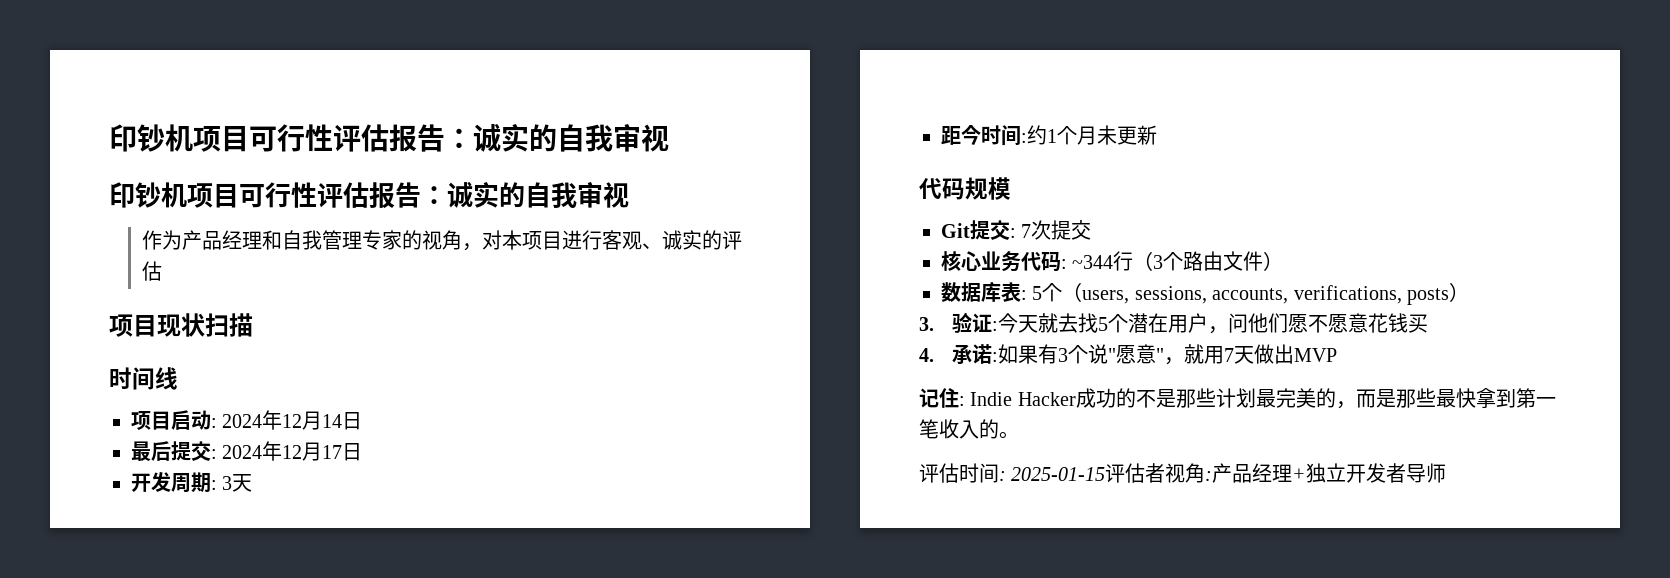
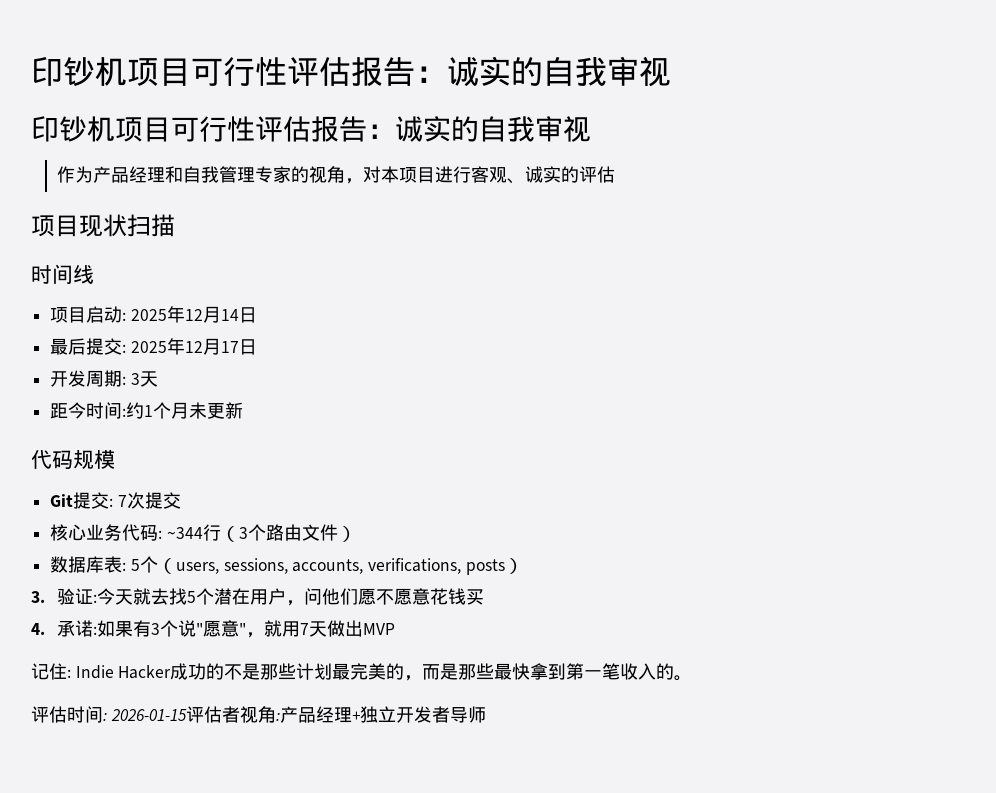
[222,414,263,428] 2024 -> [130,309,167,321] 2025
[222,445,263,459] 2024 -> [130,341,167,353] 2025
[1011,467,1106,481] 2025-01-15 -> [110,709,187,721] 2026-01-15

